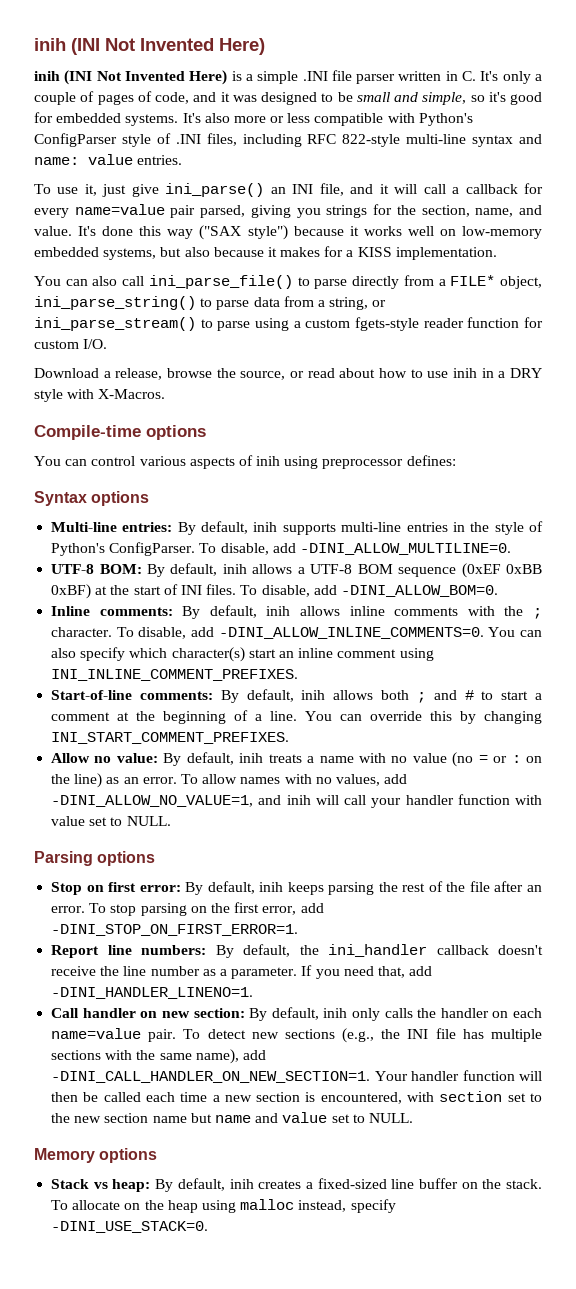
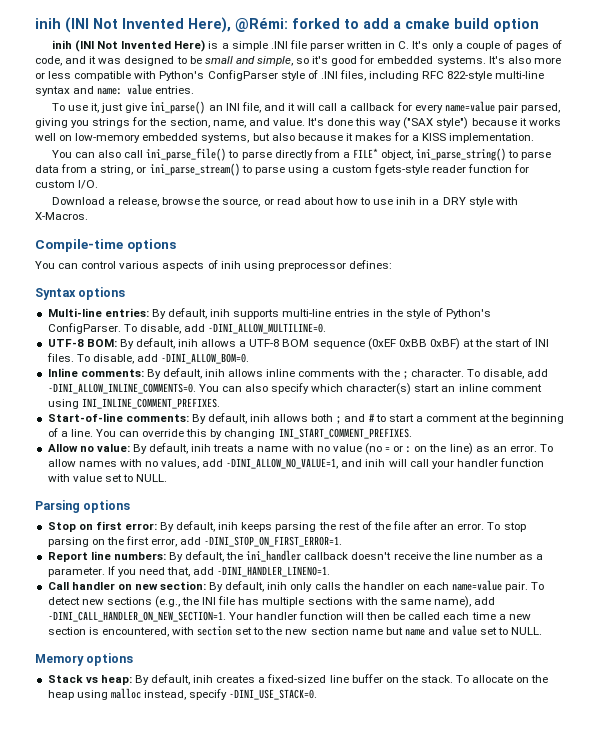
[34,38,265,55] inih (INI Not Invented Here) -> [35,17,539,33] inih (INI Not Invented Here), @Rémi: forked to add a cmake build option

